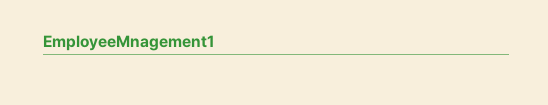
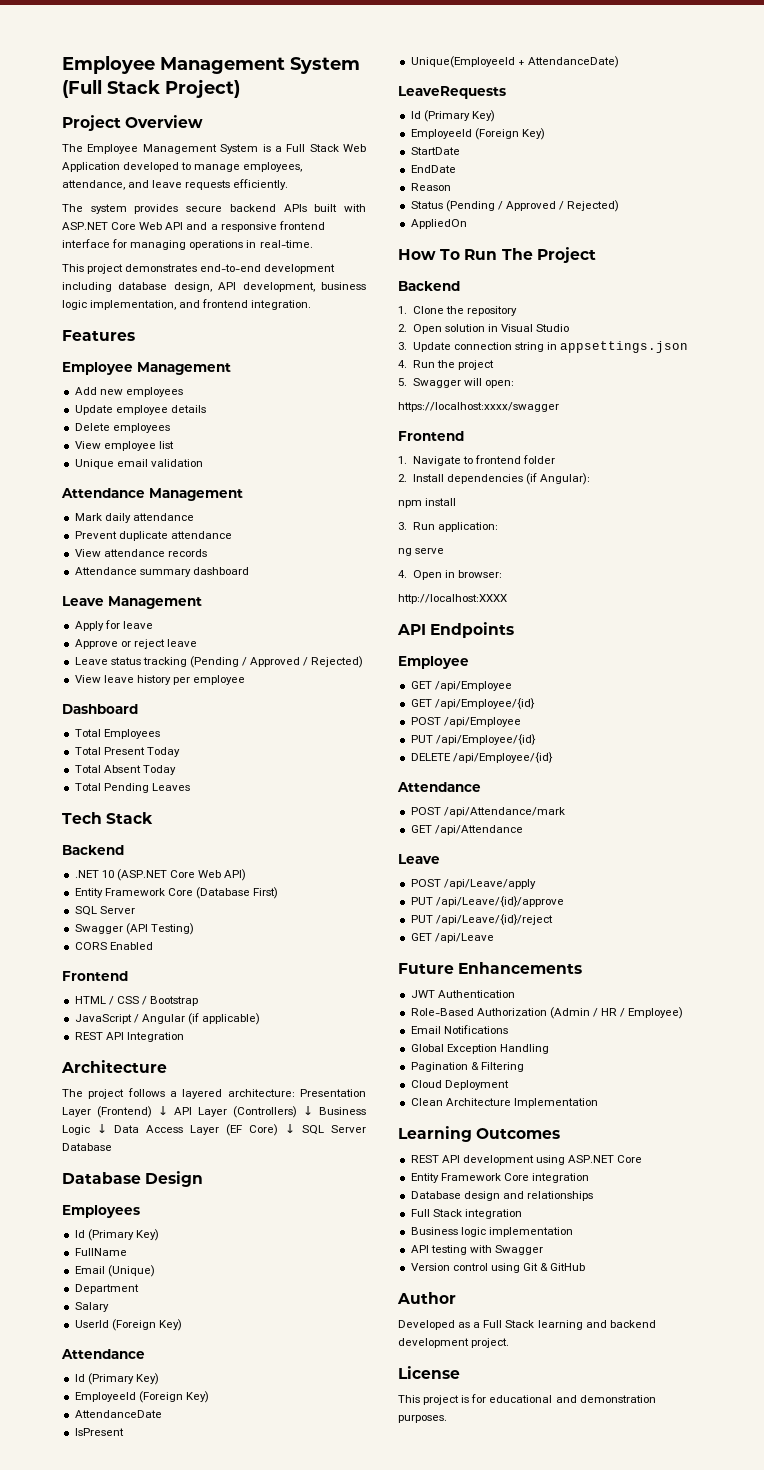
[43,35,215,51] EmployeeMnagement1 -> [62,56,360,74] [62,79,240,98] [62,115,204,131] [62,144,366,154] [62,162,303,172] [62,179,289,190] [62,204,366,214] [62,221,325,232] [62,239,313,250] [62,264,336,274] [62,282,366,292] [62,299,312,310] [62,330,135,341] [62,362,231,375] [74,387,183,397] [74,405,206,415] [74,423,170,433] [74,441,174,451] [74,459,203,469] [61,488,243,501] [74,513,194,523] [74,531,232,541] [74,549,207,557] [74,567,249,577] [62,596,202,609] [74,620,153,631] [74,639,197,649] [74,656,364,668] [74,675,246,685] [62,704,138,714] [74,729,160,739] [74,747,180,757] [74,765,176,775] [74,783,190,793] [62,812,154,824] [62,845,124,855] [74,869,247,881] [74,887,279,899] [74,906,135,916] [74,923,194,935] [74,942,153,950] [62,971,128,981] [74,996,199,1006] [74,1013,261,1025] [74,1032,184,1042] [61,1060,167,1073] [62,1088,366,1099] [62,1106,366,1118] [62,1124,366,1136] [62,1143,112,1151] [62,1171,204,1187] [62,1205,140,1218] [74,1229,159,1241] [74,1248,127,1256] [74,1265,155,1277] [74,1284,139,1294] [74,1302,109,1312] [74,1319,182,1331] [61,1349,145,1359] [74,1373,159,1385] [74,1391,209,1403] [74,1410,162,1418] [74,1428,124,1436] [410,56,619,68] [398,86,506,99] [410,110,495,122] [410,128,545,140] [410,147,460,155] [410,165,456,173] [410,183,451,191] [410,200,620,212] [410,219,467,229] [398,247,596,263] [398,281,460,291] [398,306,517,316] [398,324,570,334] [398,341,689,353] [398,360,494,370] [398,378,514,388] [398,402,559,412] [398,431,464,441] [398,455,556,466] [398,473,591,485] [398,498,457,508] [398,522,498,532] [398,548,445,556] [398,570,502,580] [398,594,507,604] [397,622,515,638] [398,656,469,669] [410,681,512,691] [410,698,535,709] [410,717,521,727] [410,734,536,745] [410,752,553,763] [397,782,481,792] [410,807,565,817] [410,825,523,835] [398,854,440,864] [410,879,536,889] [410,896,564,907] [410,914,553,925] [410,933,494,943] [398,962,583,974] [410,990,515,998] [410,1007,684,1019] [410,1025,508,1034] [410,1044,549,1054] [410,1062,524,1072] [410,1080,509,1090] [410,1098,598,1108] [398,1126,561,1142] [410,1155,643,1165] [410,1173,589,1183] [410,1191,593,1201] [410,1209,522,1219] [410,1227,573,1237] [410,1245,543,1255] [410,1263,586,1273] [397,1292,456,1304] [398,1320,656,1330] [398,1338,510,1348] [398,1366,460,1379] [398,1394,656,1405] [398,1415,447,1423] Employee Management System (Full Stack Project) // Project Overview // The Employee Management System is a Full Stack Web Application developed to manage employees, attendance, and leave requests efficiently. // The system provides secure backend APIs built with ASP.NET Core Web API and a responsive frontend interface for managing operations in real-time. // This project demonstrates end-to-end development including database design, API development, business logic implementation, and frontend integration. // Features // Employee Management // Add new employees // Update employee details // Delete employees // View employee list // Unique email validation // Attendance Management // Mark daily attendance // Prevent duplicate attendance // View attendance records // Attendance summary dashboard // Leave Management // Apply for leave // Approve or reject leave // Leave status tracking (Pending / Approved / Rejected) // View leave history per employee // Dashboard // Total Employees // Total Present Today // Total Absent Today // Total Pending Leaves // Tech Stack // Backend // .NET 10 (ASP.NET Core Web API) // Entity Framework Core (Database First) // SQL Server // Swagger (API Testing) // CORS Enabled // Frontend // HTML / CSS / Bootstrap // JavaScript / Angular (if applicable) // REST API Integration // Architecture // The project follows a layered architecture: Presentation Layer (Frontend) ↓ API Layer (Controllers) ↓ Business Logic ↓ Data Access Layer (EF Core) ↓ SQL Server Database // Database Design // Employees // Id (Primary Key) // FullName // Email (Unique) // Department // Salary // UserId (Foreign Key) // Attendance // Id (Primary Key) // EmployeeId (Foreign Key) // AttendanceDate // IsPresent // Unique(EmployeeId + AttendanceDate) // LeaveRequests // Id (Primary Key) // EmployeeId (Foreign Key) // StartDate // EndDate // Reason // Status (Pending / Approved / Rejected) // AppliedOn // How To Run The Project // Backend // 1. Clone the repository // 2. Open solution in Visual Studio // 3. Update connection string in appsettings.json // 4. Run the project // 5. Swagger will open: // https://localhost:xxxx/swagger // Frontend // 1. Navigate to frontend folder // 2. Install dependencies (if Angular): // npm install // 3. Run application: // ng serve // 4. Open in browser: // http://localhost:XXXX // API Endpoints // Employee // GET /api/Employee // GET /api/Employee/{id} // POST /api/Employee // PUT /api/Employee/{id} // DELETE /api/Employee/{id} // Attendance // POST /api/Attendance/mark // GET /api/Attendance // Leave // POST /api/Leave/apply // PUT /api/Leave/{id}/approve // PUT /api/Leave/{id}/reject // GET /api/Leave // Future Enhancements // JWT Authentication // Role-Based Authorization (Admin / HR / Employee) // Email Notifications // Global Exception Handling // Pagination & Filtering // Cloud Deployment // Clean Architecture Implementation // Learning Outcomes // REST API development using ASP.NET Core // Entity Framework Core integration // Database design and relationships // Full Stack integration // Business logic implementation // API testing with Swagger // Version control using Git & GitHub // Author // Developed as a Full Stack learning and backend development project. // License // This project is for educational and demonstration purposes.

